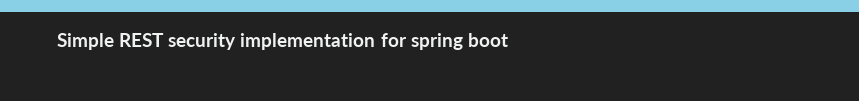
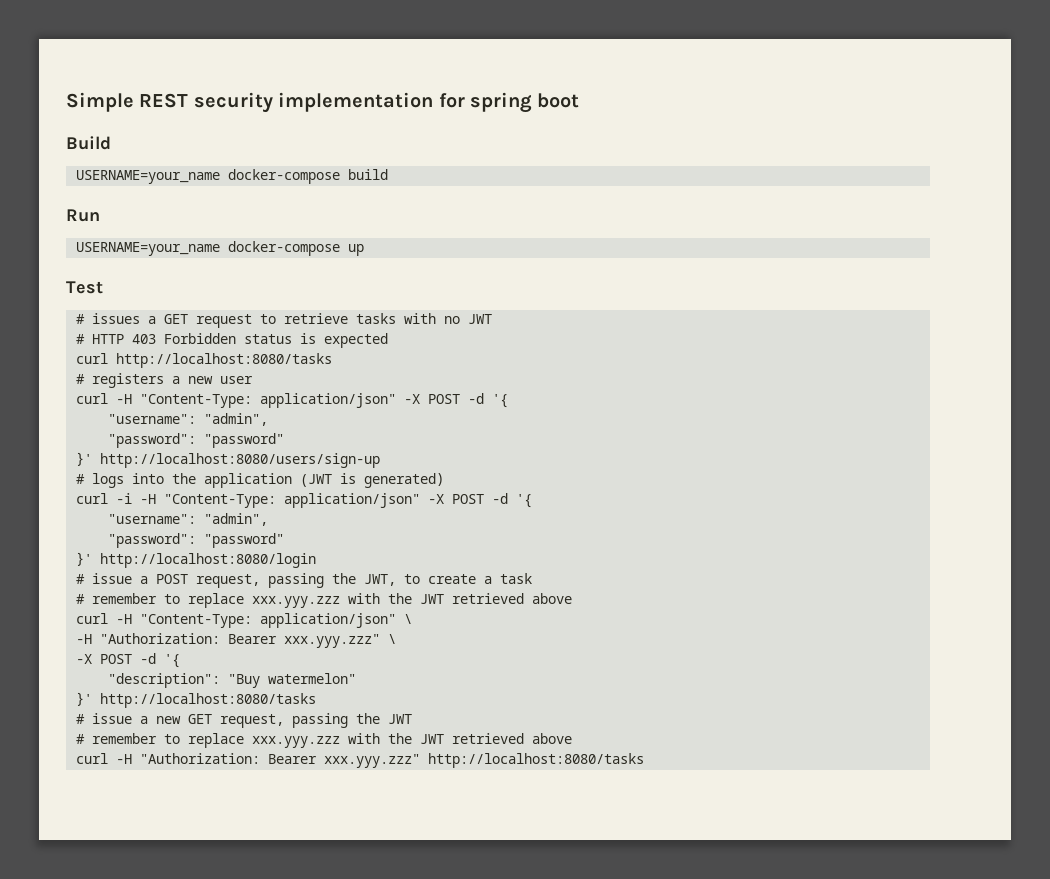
(508, 40) none -> [66,136,111,150] [75,169,388,184] [66,209,100,222] [75,241,364,256] [66,281,103,294] [75,313,492,328] [75,333,388,348] [75,353,332,368] [75,373,253,388] [75,393,508,408] [107,413,268,426] [107,433,284,448] [75,452,380,468] [75,473,444,488] [75,493,532,508] [107,513,268,526] [107,533,284,548] [75,552,316,568] [75,573,532,588] [75,593,572,608] [75,613,412,628] [75,633,396,648] [75,653,180,668] [107,673,356,688] [75,692,316,708] [75,713,412,728] [75,733,572,748] [75,753,644,768] // Build // USERNAME=your_name docker-compose build // Run // USERNAME=your_name docker-compose up // Test // # issues a GET request to retrieve tasks with no JWT // # HTTP 403 Forbidden status is expected // curl http://localhost:8080/tasks // # registers a new user // curl -H "Content-Type: application/json" -X POST -d '{ // "username": "admin", // "password": "password" // }' http://localhost:8080/users/sign-up // # logs into the application (JWT is generated) // curl -i -H "Content-Type: application/json" -X POST -d '{ // "username": "admin", // "password": "password" // }' http://localhost:8080/login // # issue a POST request, passing the JWT, to create a task // # remember to replace xxx.yyy.zzz with the JWT retrieved above // curl -H "Content-Type: application/json" \ // -H "Authorization: Bearer xxx.yyy.zzz" \ // -X POST -d '{ // "description": "Buy watermelon" // }' http://localhost:8080/tasks // # issue a new GET request, passing the JWT // # remember to replace xxx.yyy.zzz with the JWT retrieved above // curl -H "Authorization: Bearer xxx.yyy.zzz" http://localhost:8080/tasks

